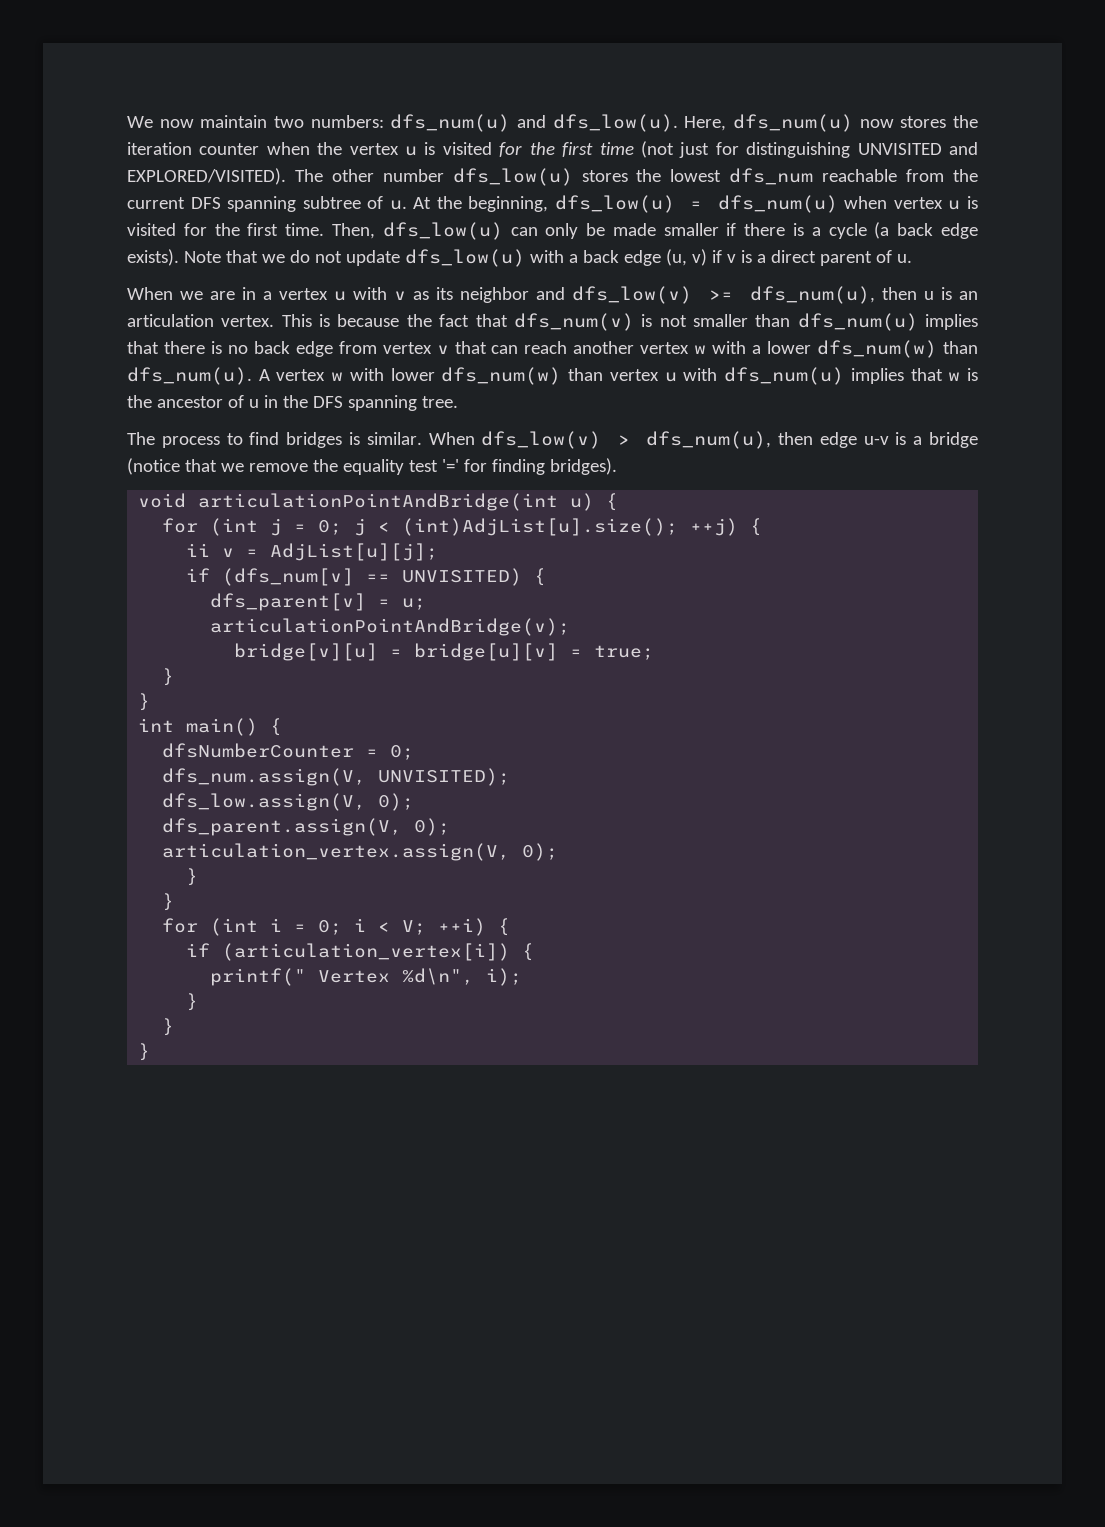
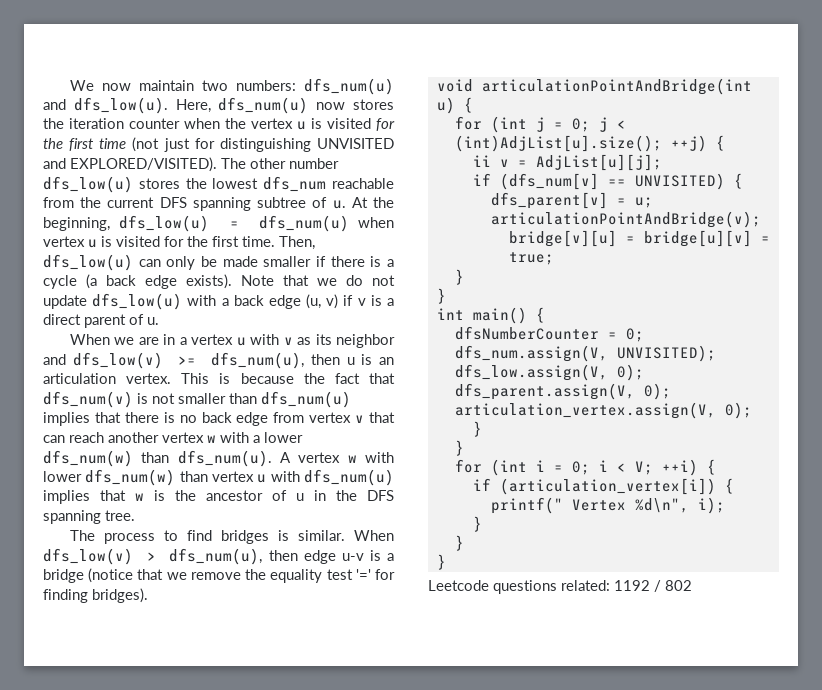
(151, 1052) none -> [428,580,692,594] // Leetcode questions related: 1192 / 802

